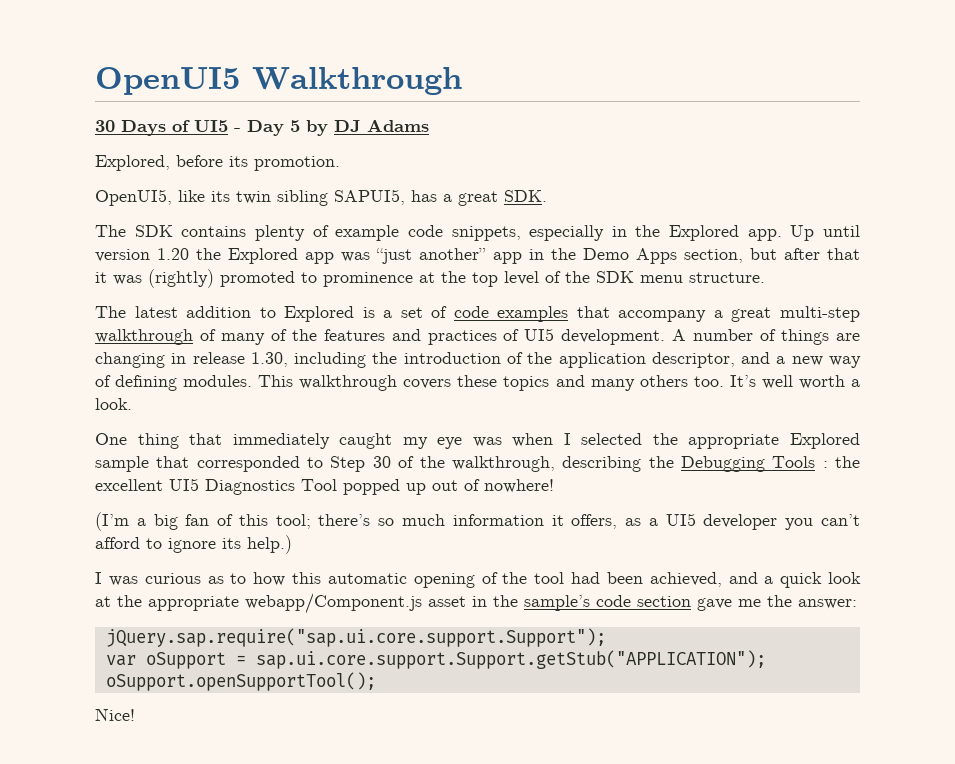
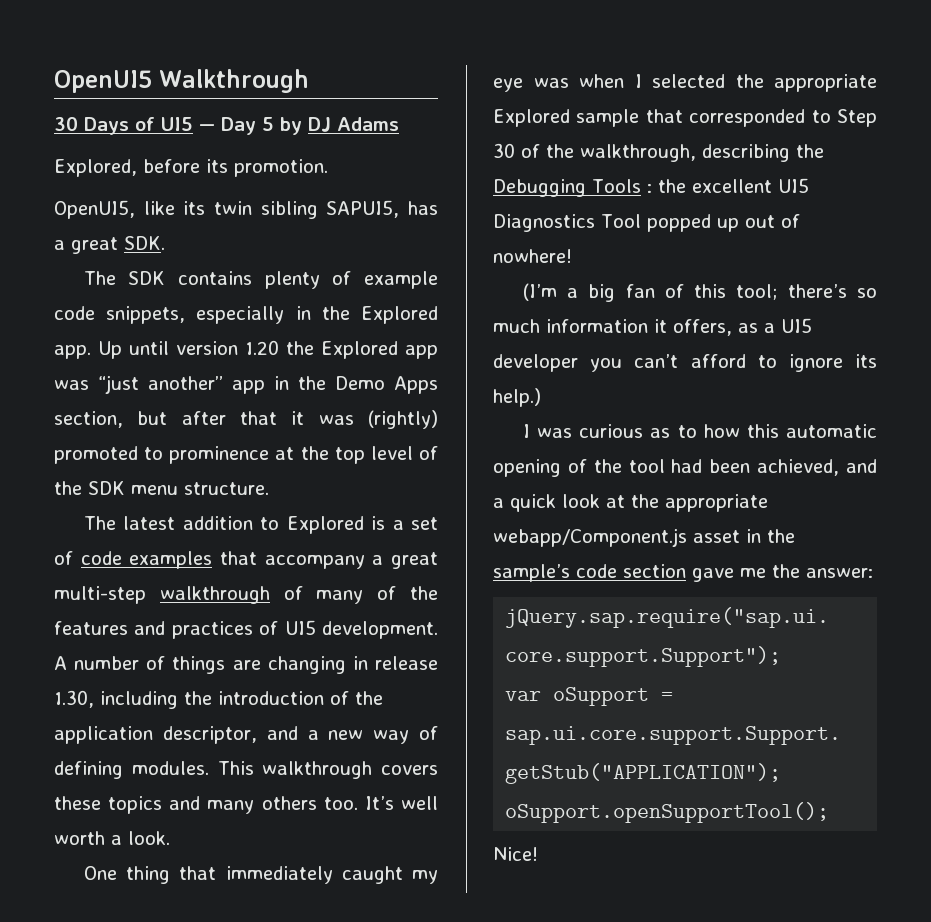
[234,128,241,132] - -> [199,124,215,131] —

